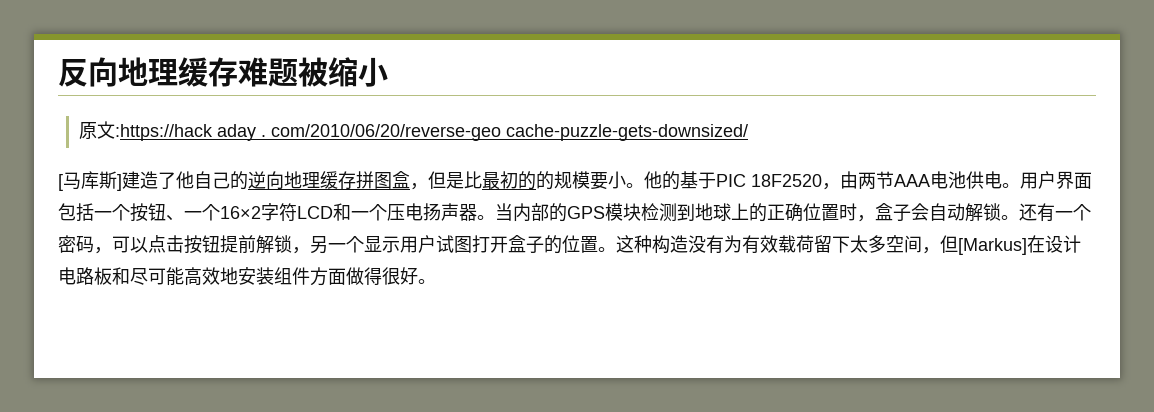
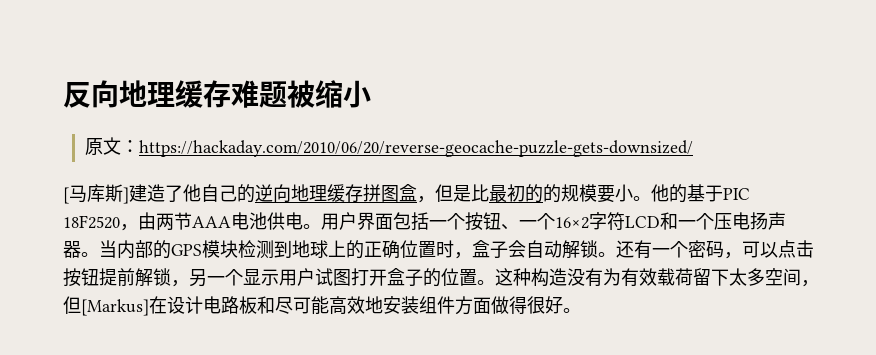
[114,124,748,141] :https://hack aday . com/2010/06/20/reverse-geo cache-puzzle-gets-downsized/ -> [120,140,693,157] ：https://hackaday.com/2010/06/20/reverse-geocache-puzzle-gets-downsized/

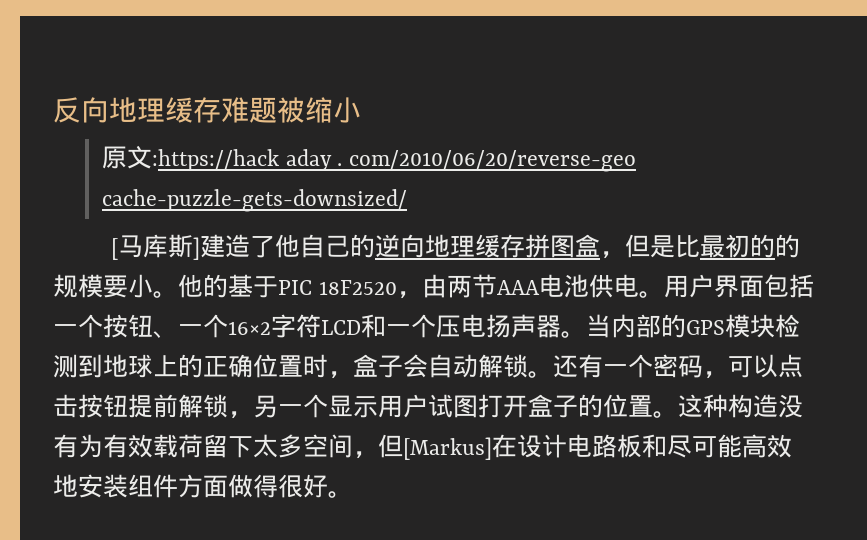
[120,140,693,157] ：https://hackaday.com/2010/06/20/reverse-geocache-puzzle-gets-downsized/ -> [151,149,636,172] [101,189,407,212] :https://hack aday . com/2010/06/20/reverse-geo cache-puzzle-gets-downsized/

